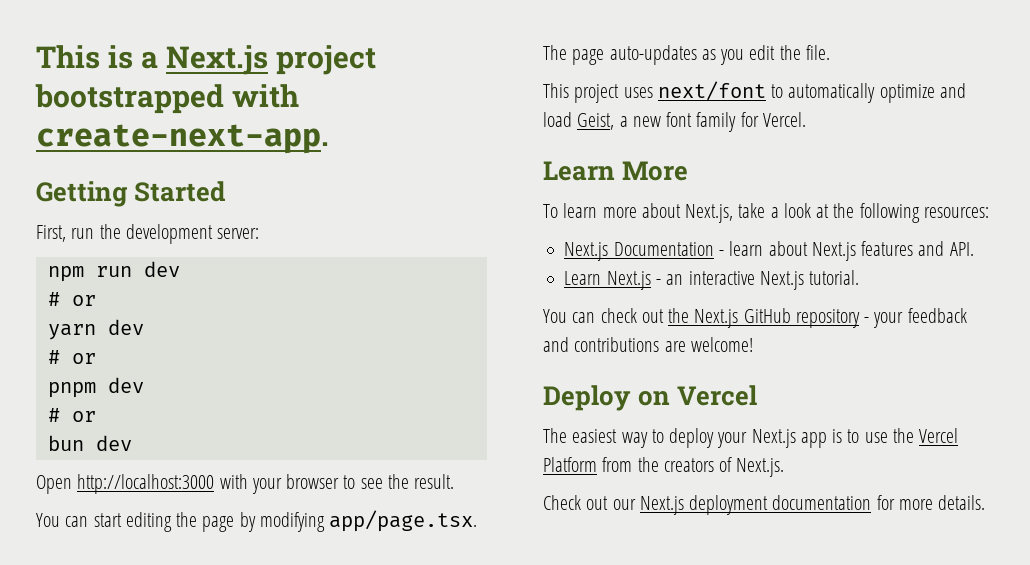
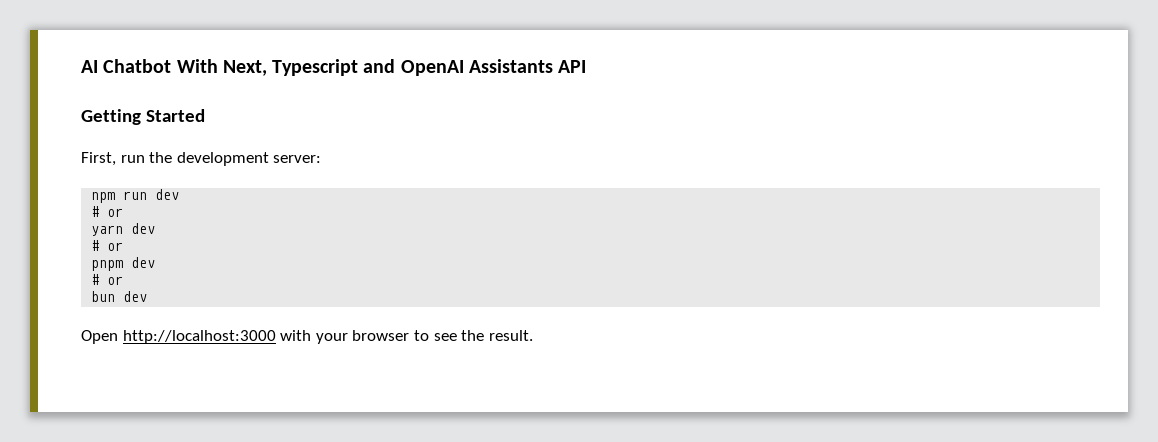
[36,45,377,75] [35,84,300,114] [36,124,329,154] This is a Next.js project bootstrapped with create-next-app. -> [81,59,587,76] AI Chatbot With Next, Typescript and OpenAI Assistants API
[36,510,478,532] [543,45,830,65] [543,81,966,103] [543,112,806,132] [543,161,689,181] [543,203,989,223] [564,241,974,261] [564,270,860,290] [543,308,967,328] [543,337,753,352] [543,385,758,411] [543,428,959,448] [543,457,785,477] [543,495,986,515] // You can start editing the page by modifying app/page.tsx. The page auto-updates as you edit the file. // This project uses next/font to automatically optimize and load Geist, a new font family for Vercel. // Learn More // To learn more about Next.js, take a look at the following resources: // Next.js Documentation - learn about Next.js features and API. // Learn Next.js - an interactive Next.js tutorial. // You can check out the Next.js GitHub repository - your feedback and contributions are welcome! // Deploy on Vercel // The easiest way to deploy your Next.js app is to use the Vercel Platform from the creators of Next.js. // Check out our Next.js deployment documentation for more details. -> (533, 335) none

